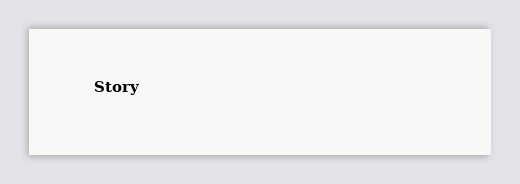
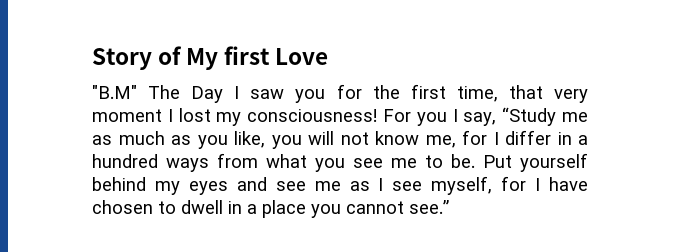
(140, 88) none -> [158,46,329,70] [92,84,588,103] [92,107,588,126] [92,130,588,149] [92,153,588,172] [92,176,588,195] [92,200,449,218] of My first Love // "B.M" The Day I saw you for the first time, that very moment I lost my consciousness! For you I say, “Study me as much as you like, you will not know me, for I differ in a hundred ways from what you see me to be. Put yourself behind my eyes and see me as I see myself, for I have chosen to dwell in a place you cannot see.”

